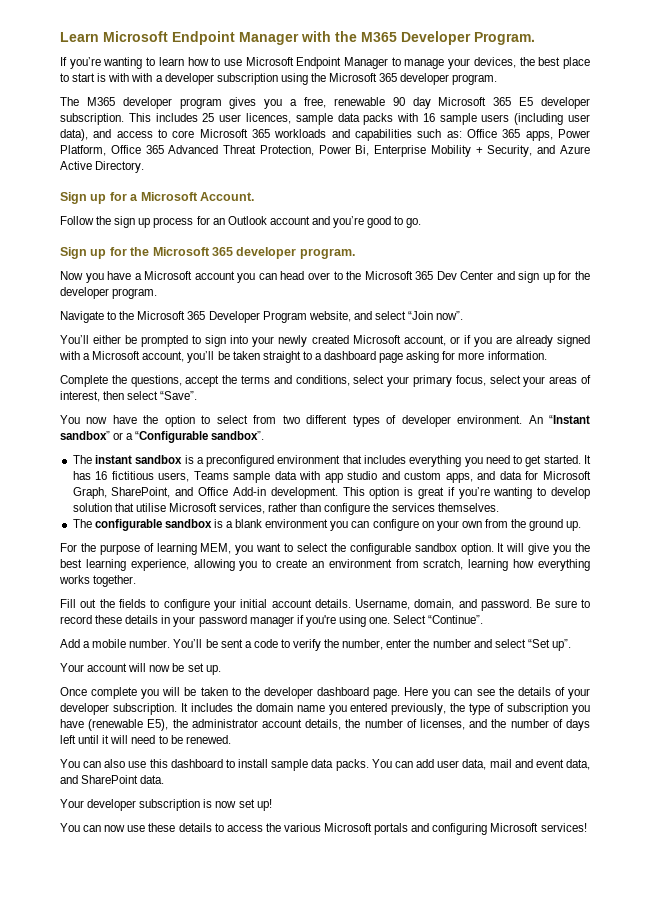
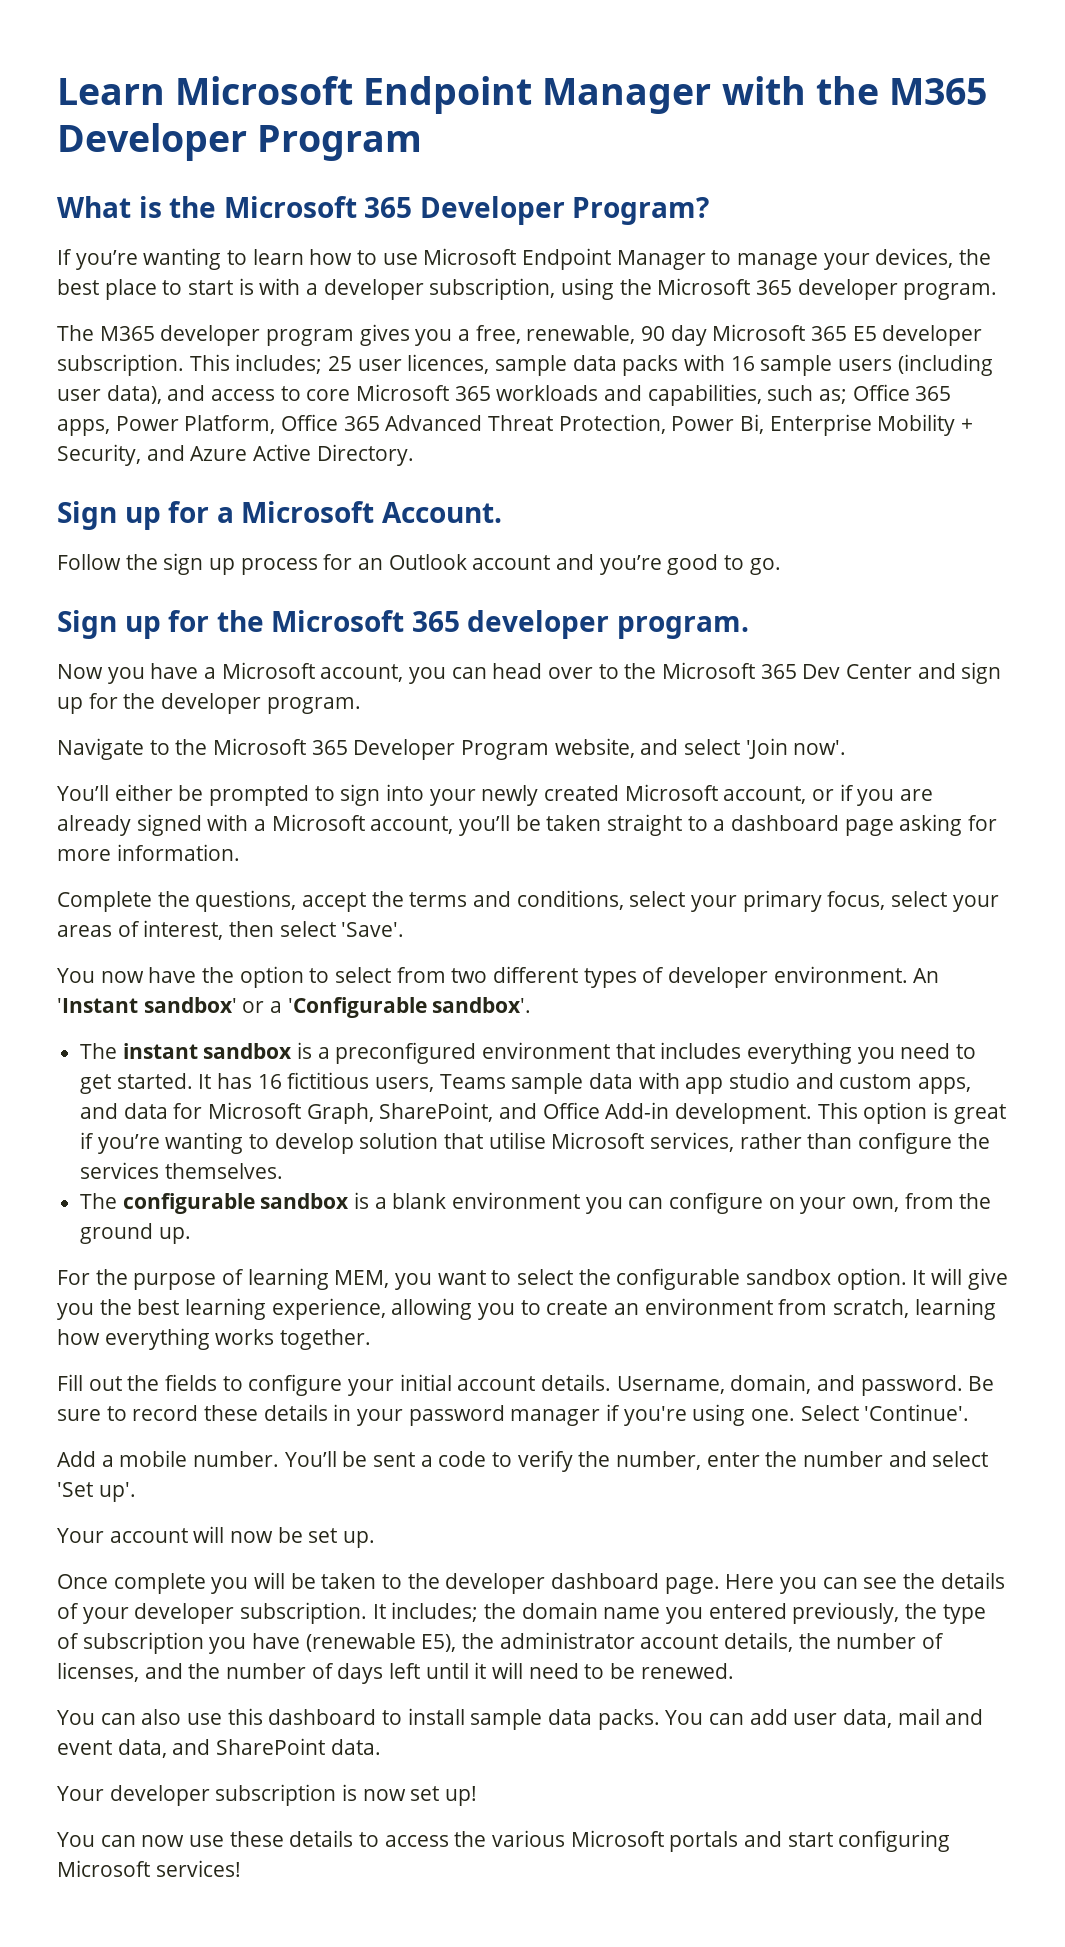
[474,32,535,45] Program. -> [257,125,423,161] [57,196,710,225] Program // What is the Microsoft 365 Developer Program?
[131,73,153,82] with -> (301, 286) none
[216,73,278,85] subscription -> [429,278,556,300] subscription,
[333,97,385,106] renewable -> [526,325,636,344] renewable,
[155,113,198,122] includes -> [235,354,323,374] includes;
[355,129,462,141] capabilities such as: -> [647,384,848,406] capabilities, such as;
[194,271,235,280] account -> [320,664,404,682] account,
[408,311,464,320] “Join now”. -> [745,738,847,759] 'Join now'.
[160,391,198,400] “Save”. -> [341,922,405,937] 'Save'.
[548,415,590,424] [60,431,265,443] “Instant sandbox” or a “Configurable sandbox”. -> [57,997,532,1018] 'Instant sandbox' or a 'Configurable sandbox'.
[461,521,482,528] own -> [852,1197,900,1212] own,
[428,615,484,624] “Continue”. -> [864,1404,970,1421] 'Continue'.
[527,639,571,651] “Set up”. -> [57,1482,136,1502] 'Set up'.
[190,703,233,712] includes -> [391,1602,479,1622] includes;
(430, 827) none -> [787,1832,833,1847] start

